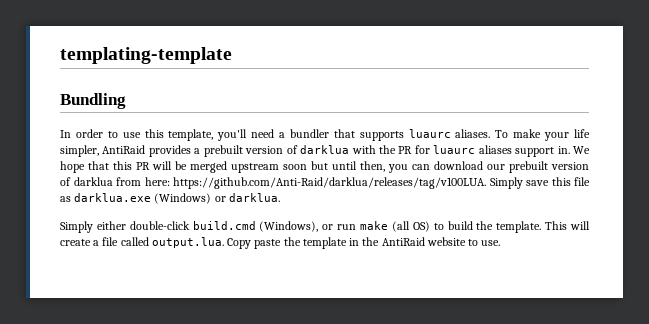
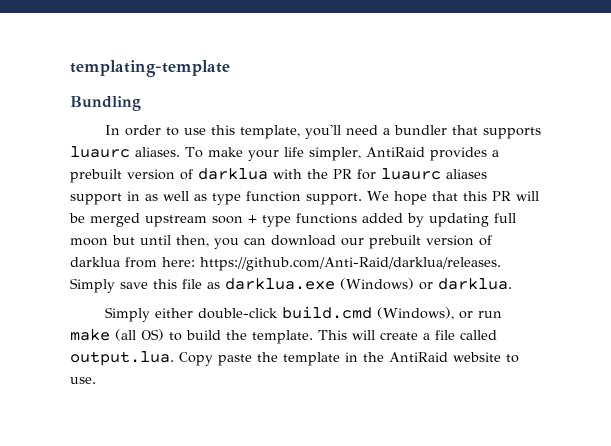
[557,146,570,154] in. -> [127,191,362,205] in as well as type function support.
(307, 167) none -> [248,213,516,227] [70,238,108,246] + type functions added by updating full moon
[172,177,486,189] https://github.com/Anti-Raid/darklua/releases/tag/v100LUA. -> [200,257,501,271] https://github.com/Anti-Raid/darklua/releases.

